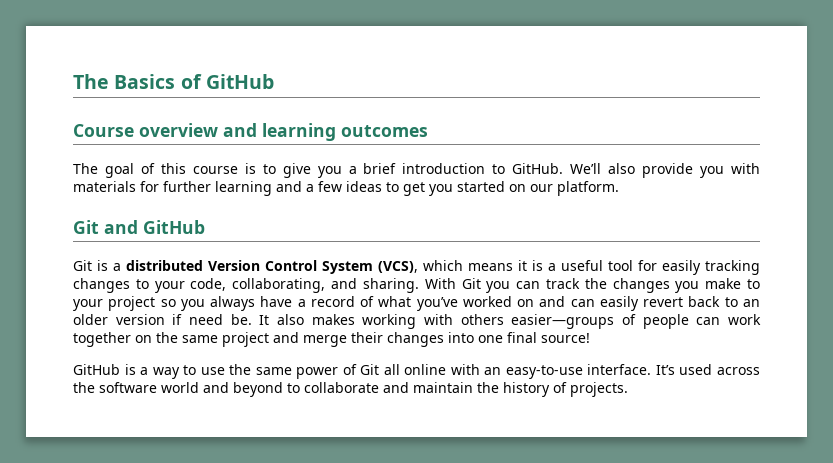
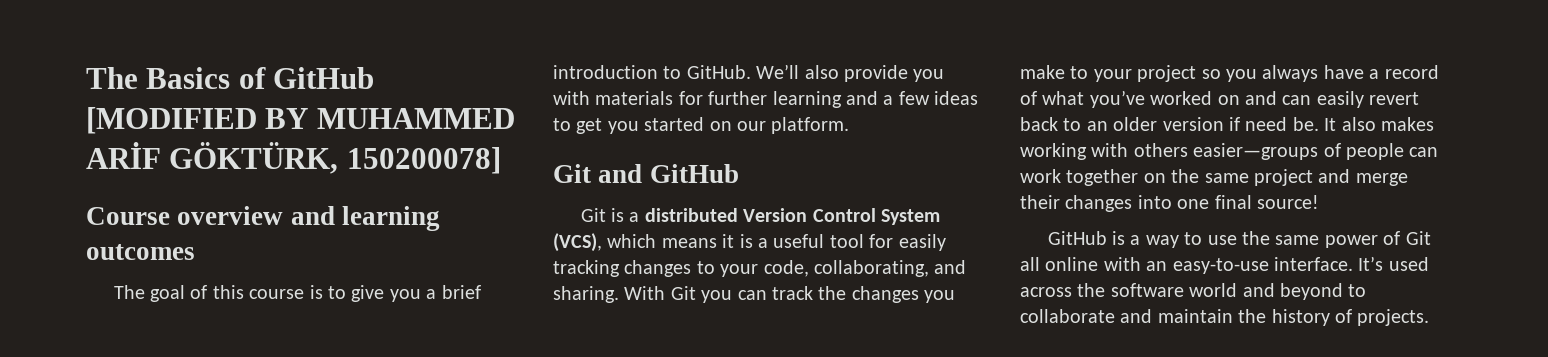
(274, 81) none -> [86,107,515,134] [86,142,501,174] [MODIFIED BY MUHAMMED ARİF GÖKTÜRK, 150200078]

